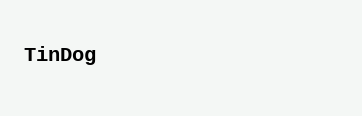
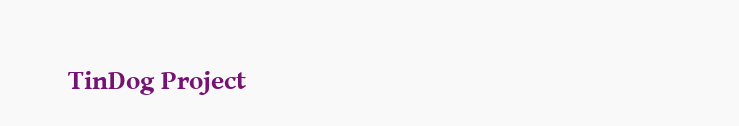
(96, 55) none -> [161,71,247,95] Project

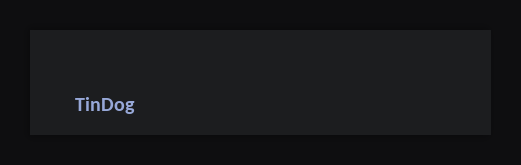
[161,71,247,95] Project -> (135, 105) none

